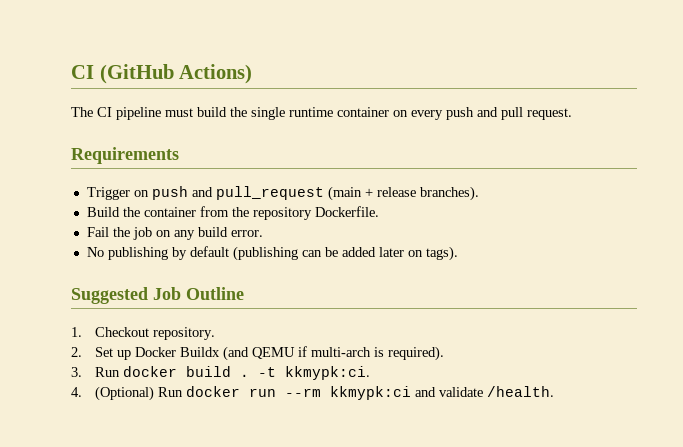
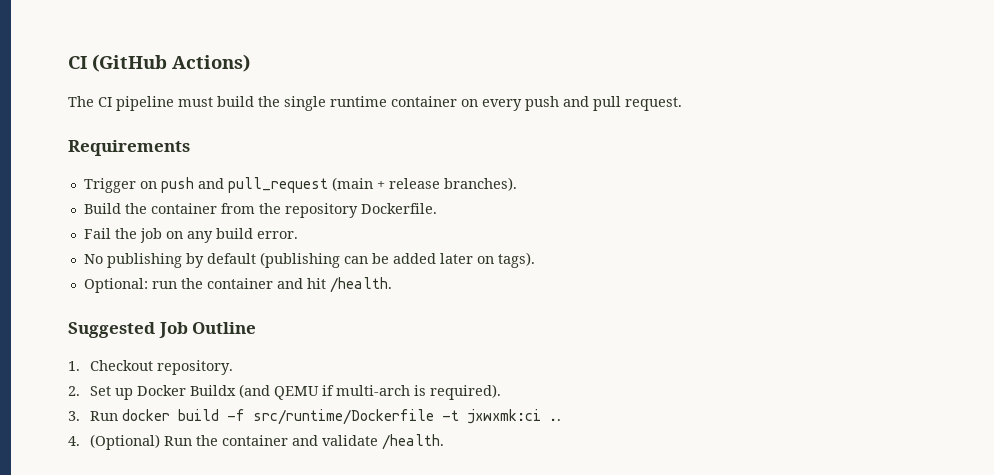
(458, 253) none -> [83,277,392,293] // Optional: run the container and hit /health.
[239,366,370,380] . -t kkmypk:ci. -> [226,409,561,425] -f src/runtime/Dockerfile -t jxwxmk:ci ..
[185,386,411,400] docker run --rm kkmypk:ci -> [195,435,288,446] the container

